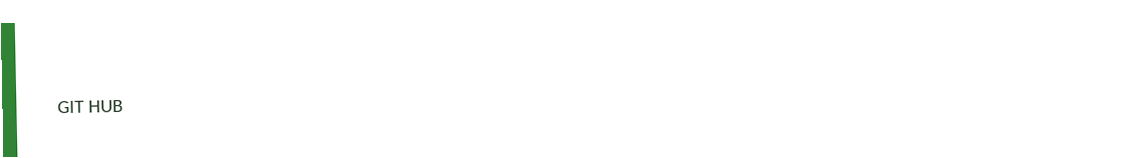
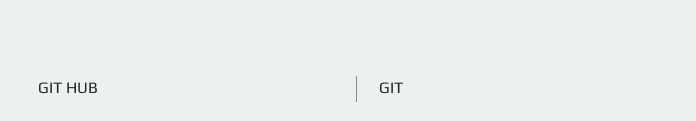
(123, 106) none -> [379,82,403,94] // GIT

